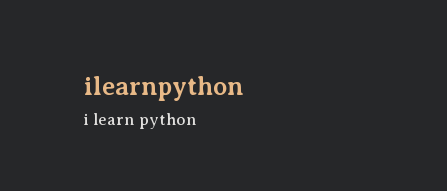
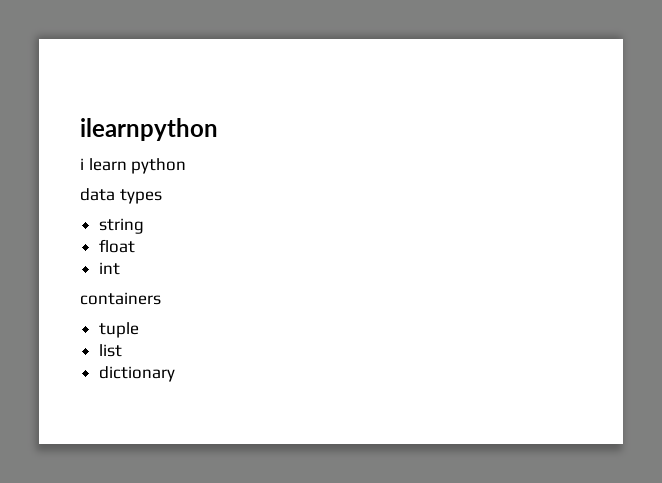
(196, 121) none -> [80,188,162,204] [98,218,144,234] [98,239,135,253] [98,262,120,275] [80,292,161,305] [98,322,139,338] [98,344,122,357] [98,366,175,382] // data types // string // float // int // containers // tuple // list // dictionary

